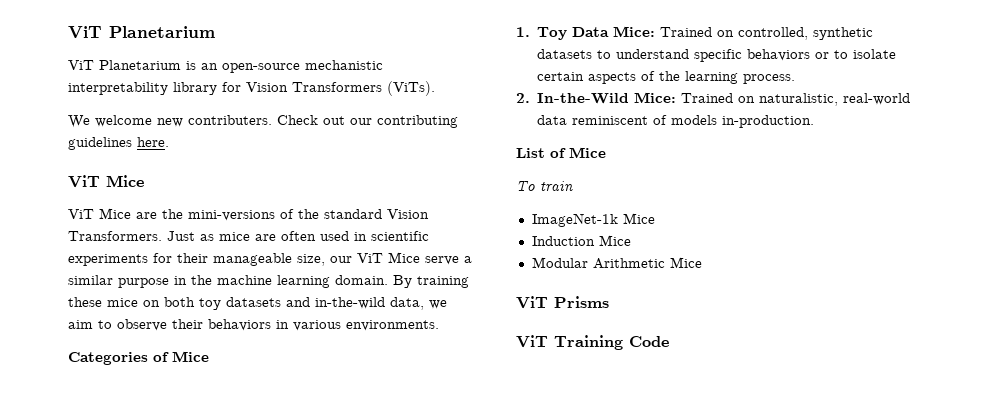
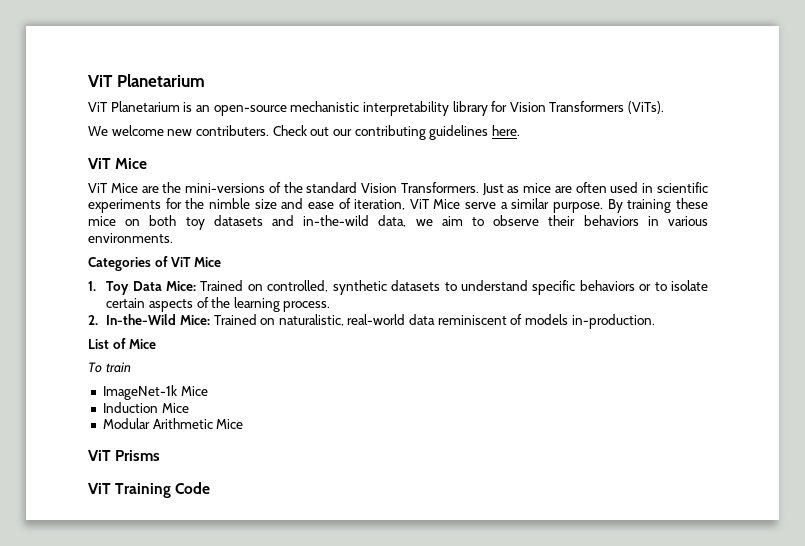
[177,253,352,266] their manageable size, our -> [185,198,406,210] the nimble size and ease of iteration,
[118,275,388,288] purpose in the machine learning domain. -> [553,202,604,213] purpose.
(169, 357) none -> [171,257,192,267] ViT

